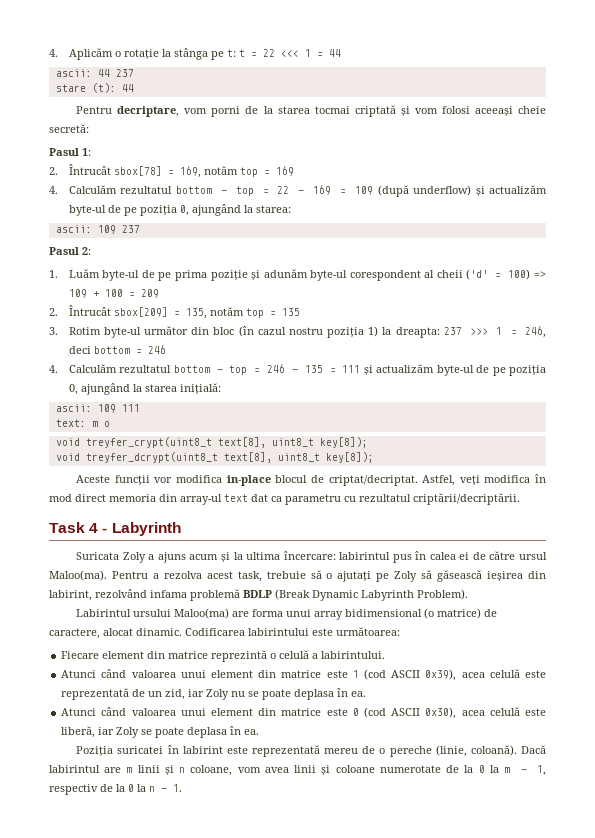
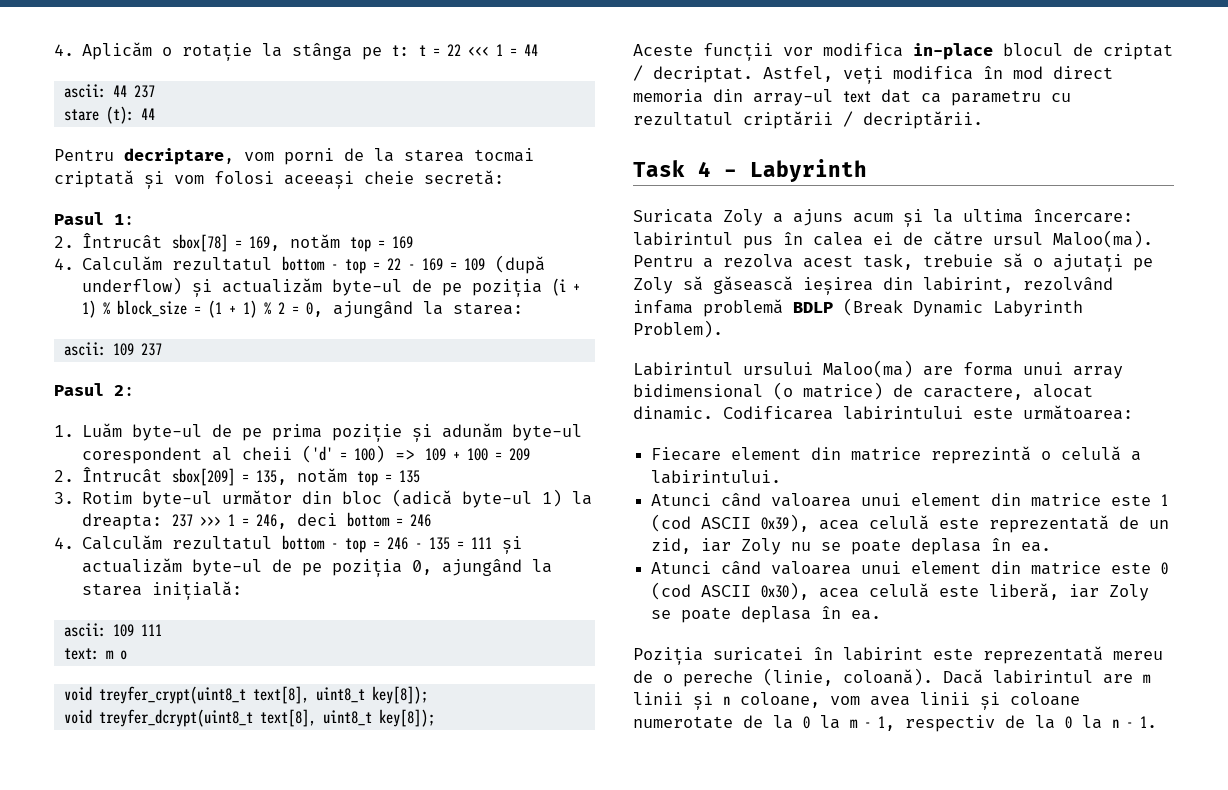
(177, 210) none -> [552,278,581,296] [82,300,300,318] (i + 1) % block_size = (1 + 1) % 2 =
[238,326,365,338] (în cazul nostru poziția -> [392,489,533,508] (adică byte-ul
[328,475,418,486] criptat/decriptat. -> [1103,43,1173,60] [633,65,753,83] criptat / decriptat.
[413,493,520,505] criptării/decriptării. -> [743,111,983,129] criptării / decriptării.

